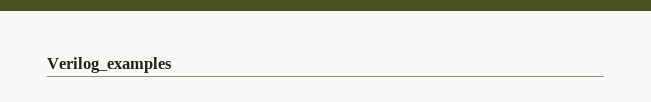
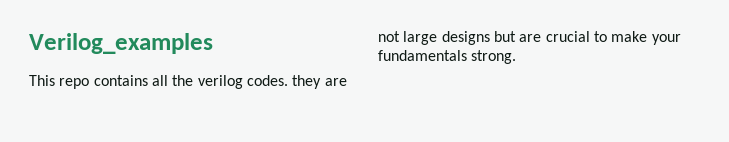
(172, 65) none -> [29,75,347,89] [378,31,681,45] [378,50,517,64] // This repo contains all the verilog codes. they are not large designs but are crucial to make your fundamentals strong.

